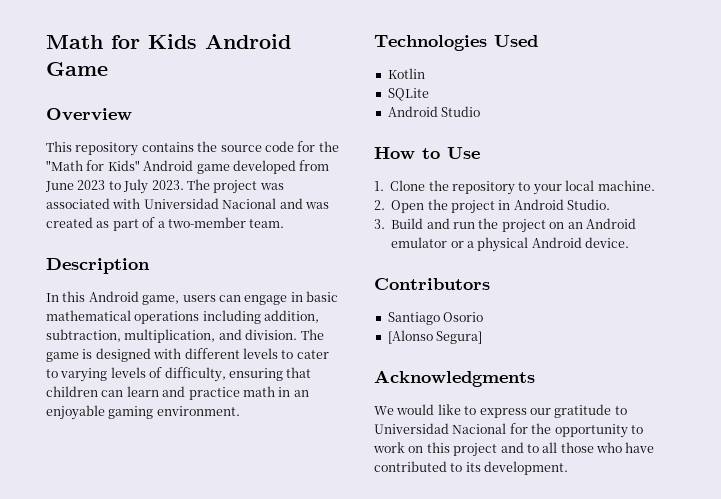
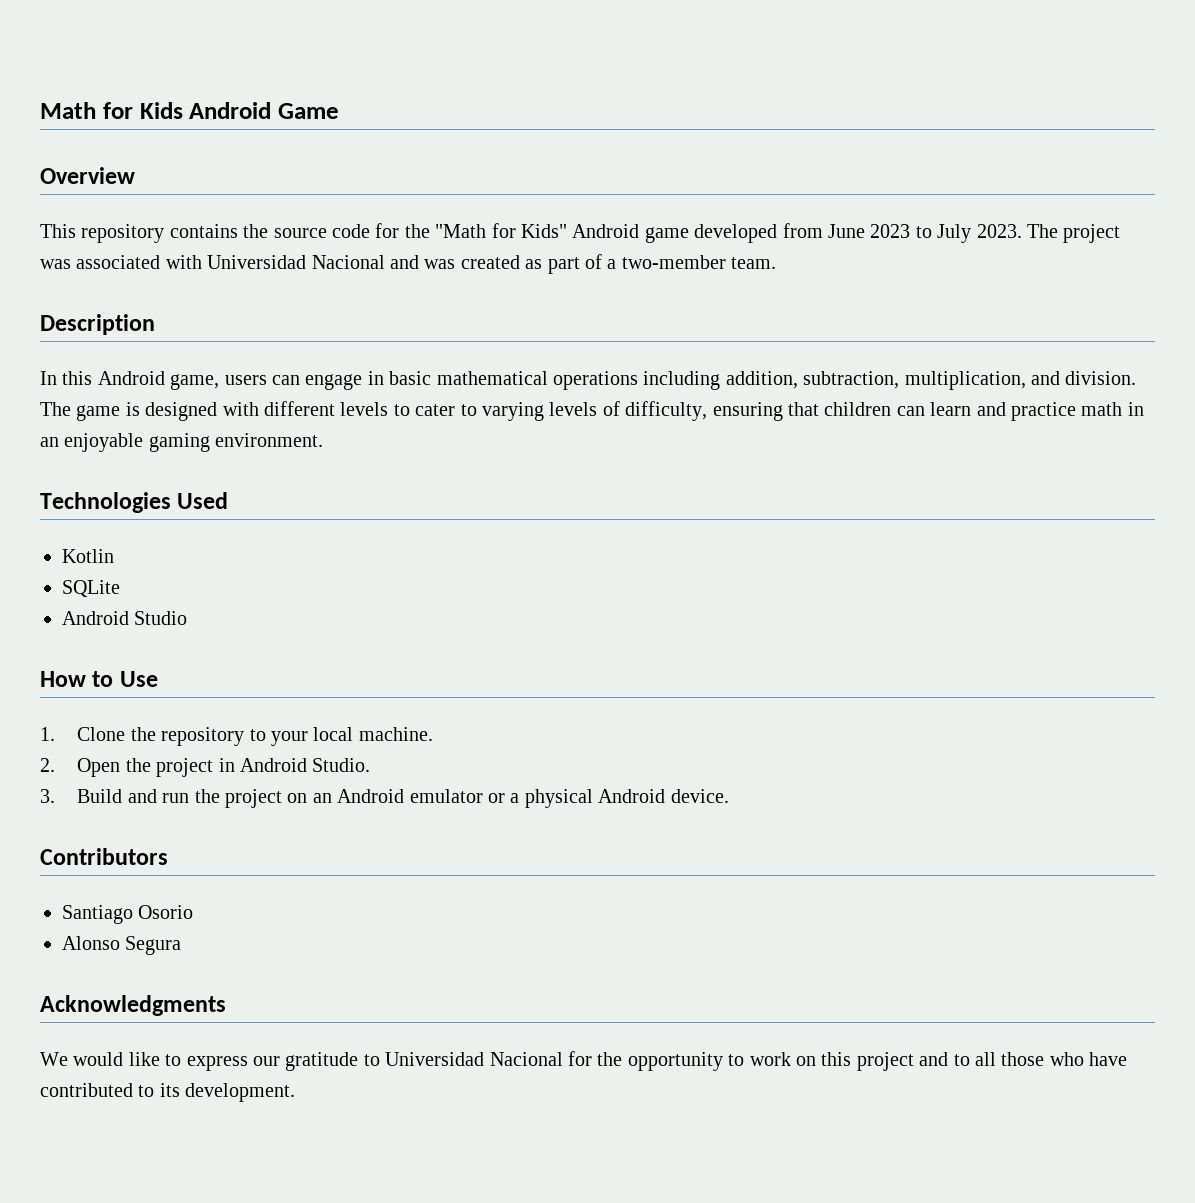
[387,330,483,344] [Alonso Segura] -> [62,936,182,955] Alonso Segura

